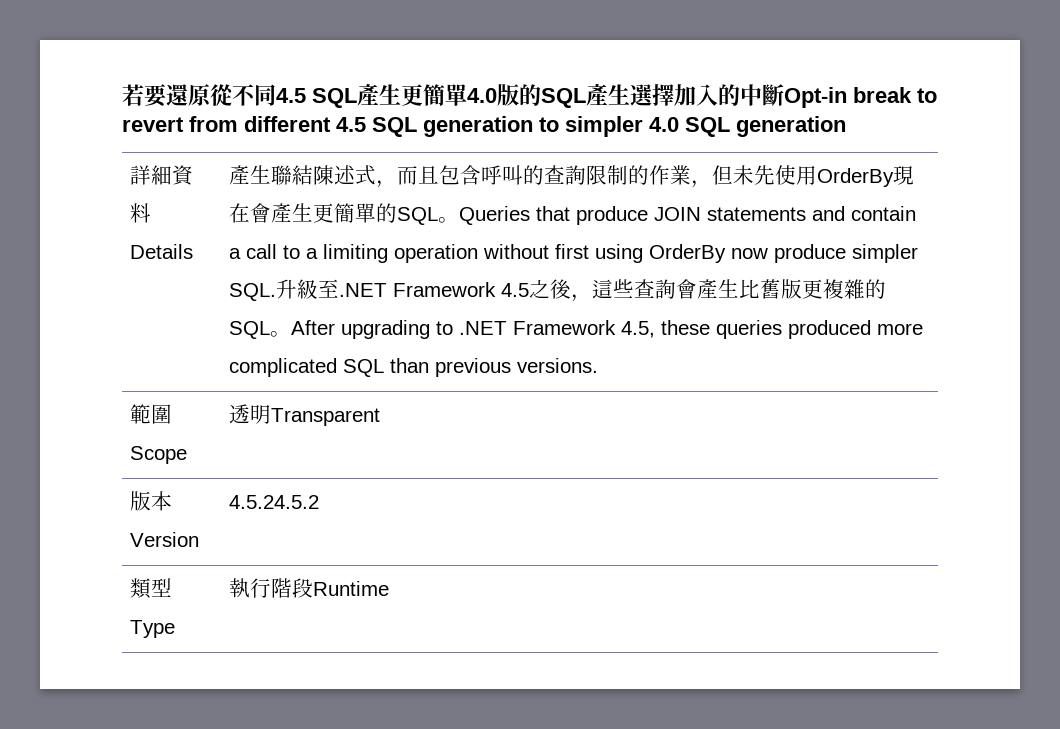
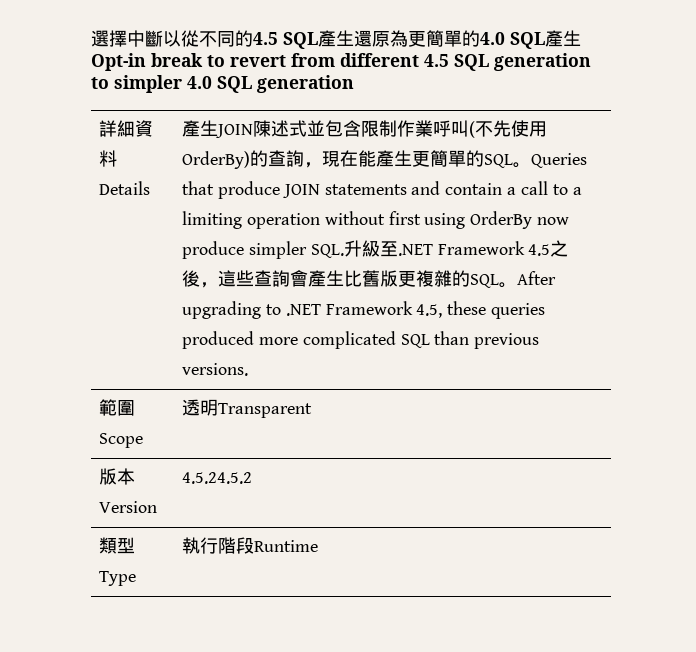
[122,84,784,108] 若要還原從不同4.5 SQL產生更簡單4.0版的SQL產生選擇加入的中斷 -> [91,30,581,49] 選擇中斷以從不同的4.5 SQL產生還原為更簡單的4.0 SQL產生
[271,165,915,188] [229,203,272,223] 聯結陳述式，而且包含呼叫的查詢限制的作業，但未先使用OrderBy現在會 -> [216,120,548,138] [182,150,377,169] JOIN陳述式並包含限制作業呼叫(不先使用OrderBy)的查詢，現在能

